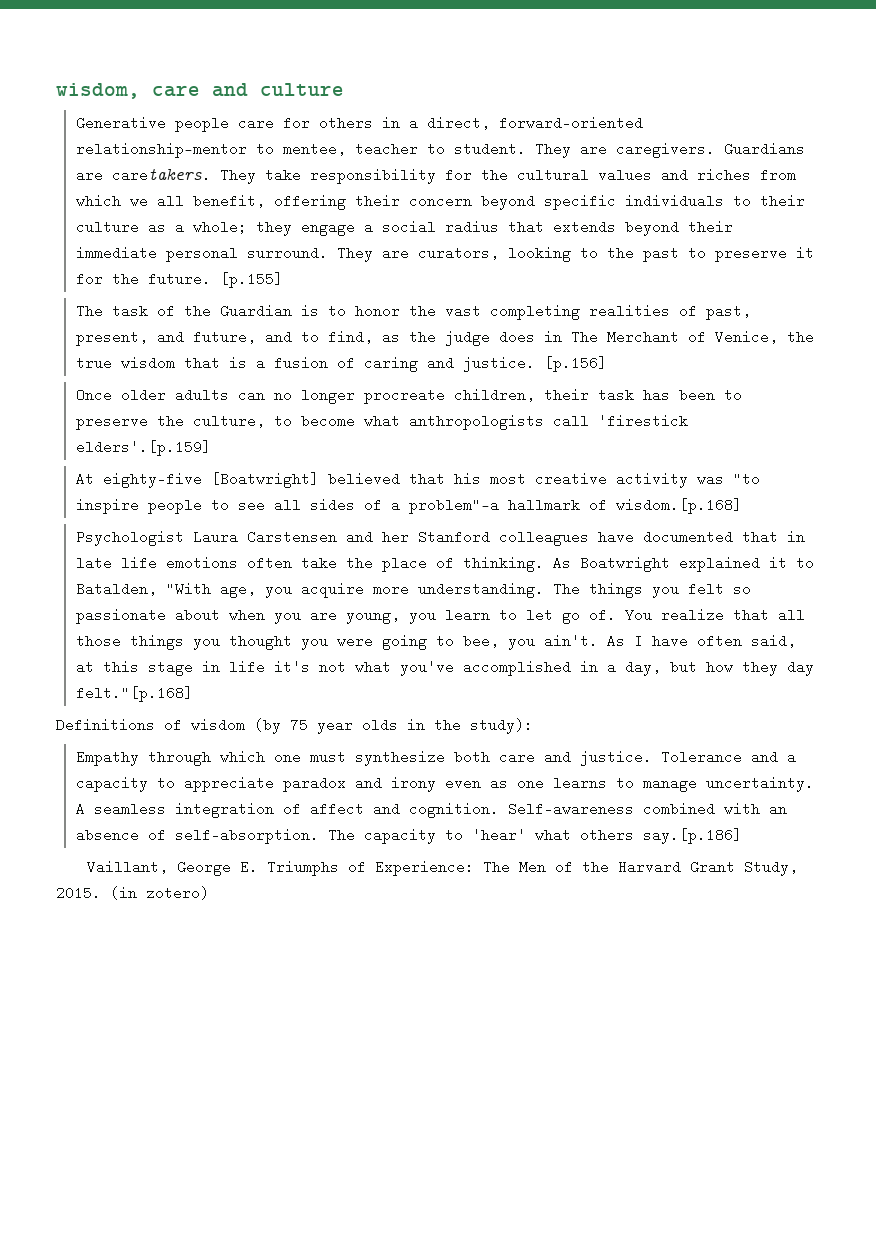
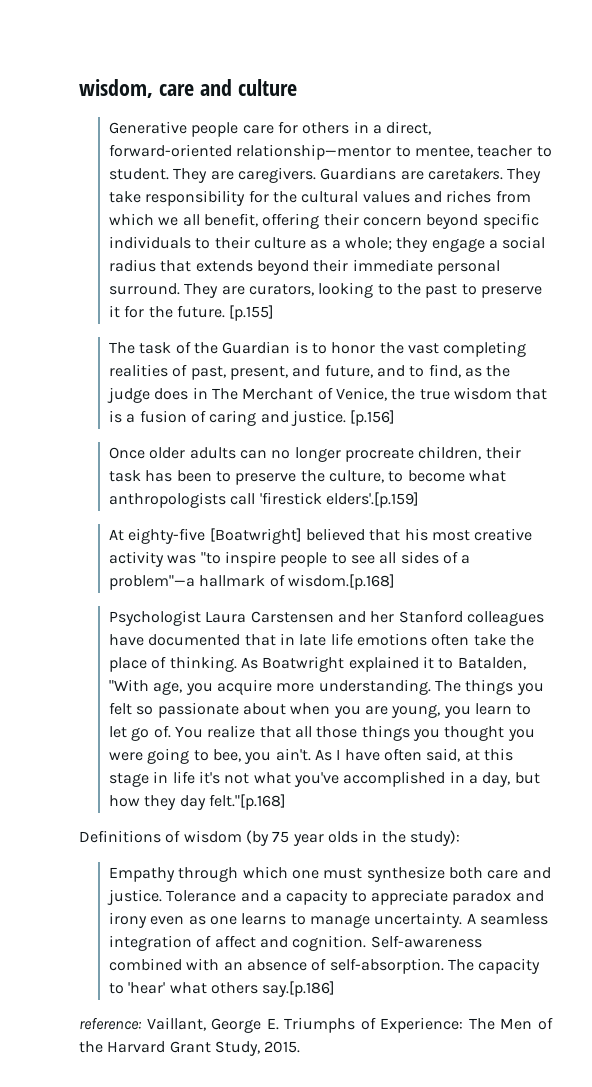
(742, 836) none -> [79,1017,142,1030] reference:
[110,886,209,900] (in zotero) -> (301, 1047) none

